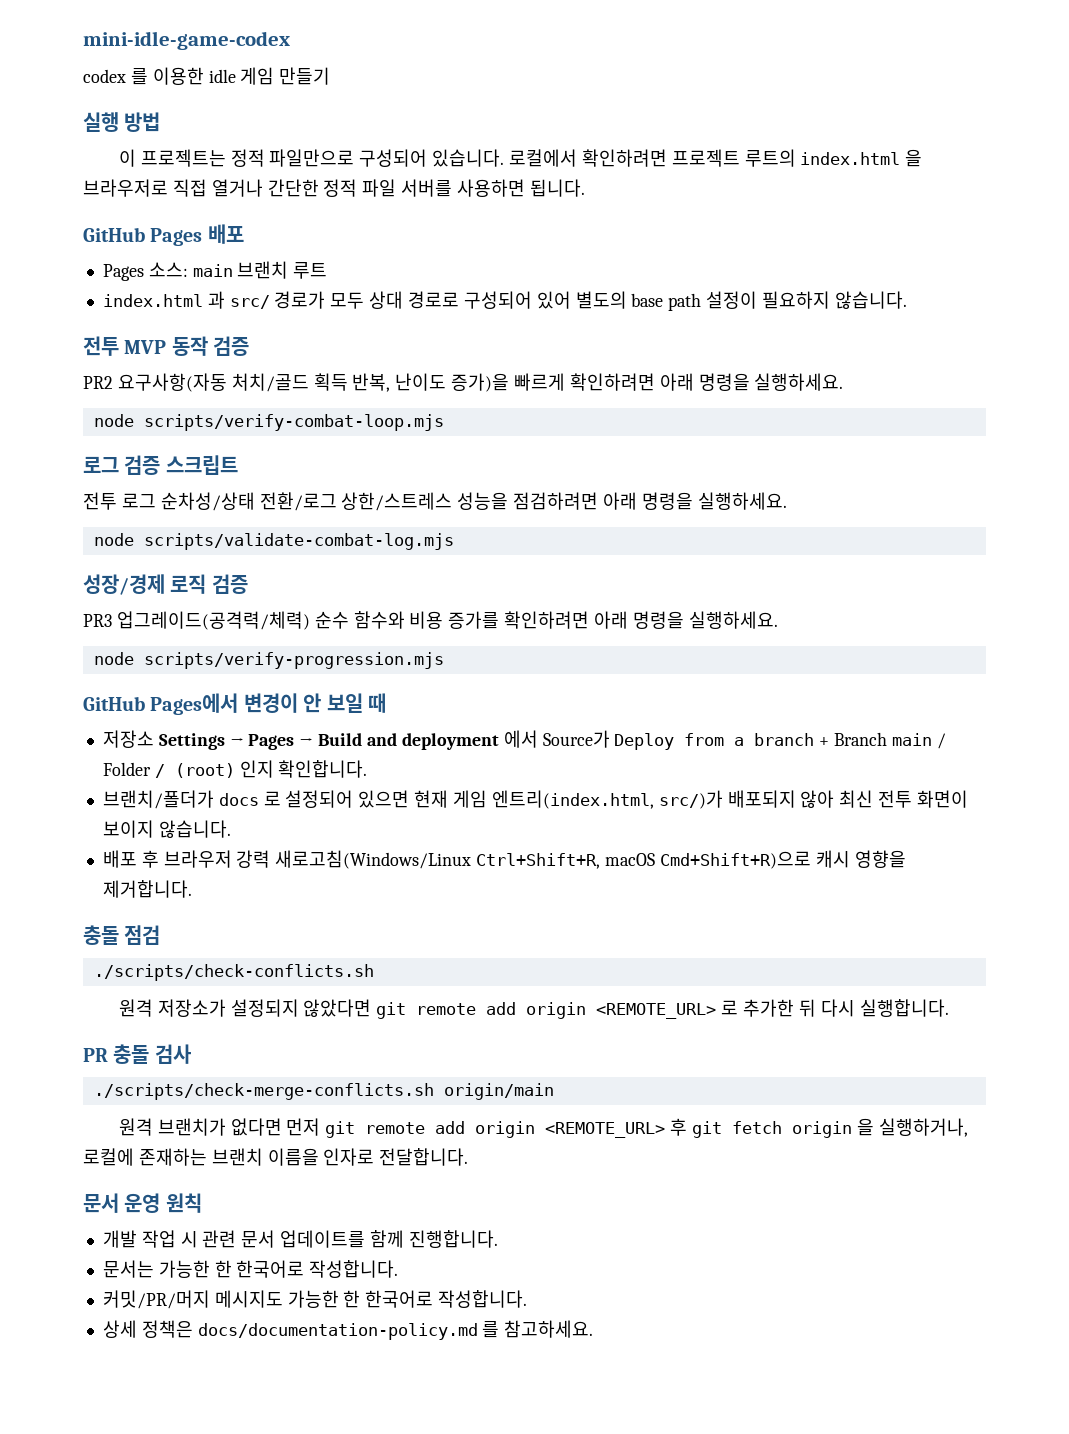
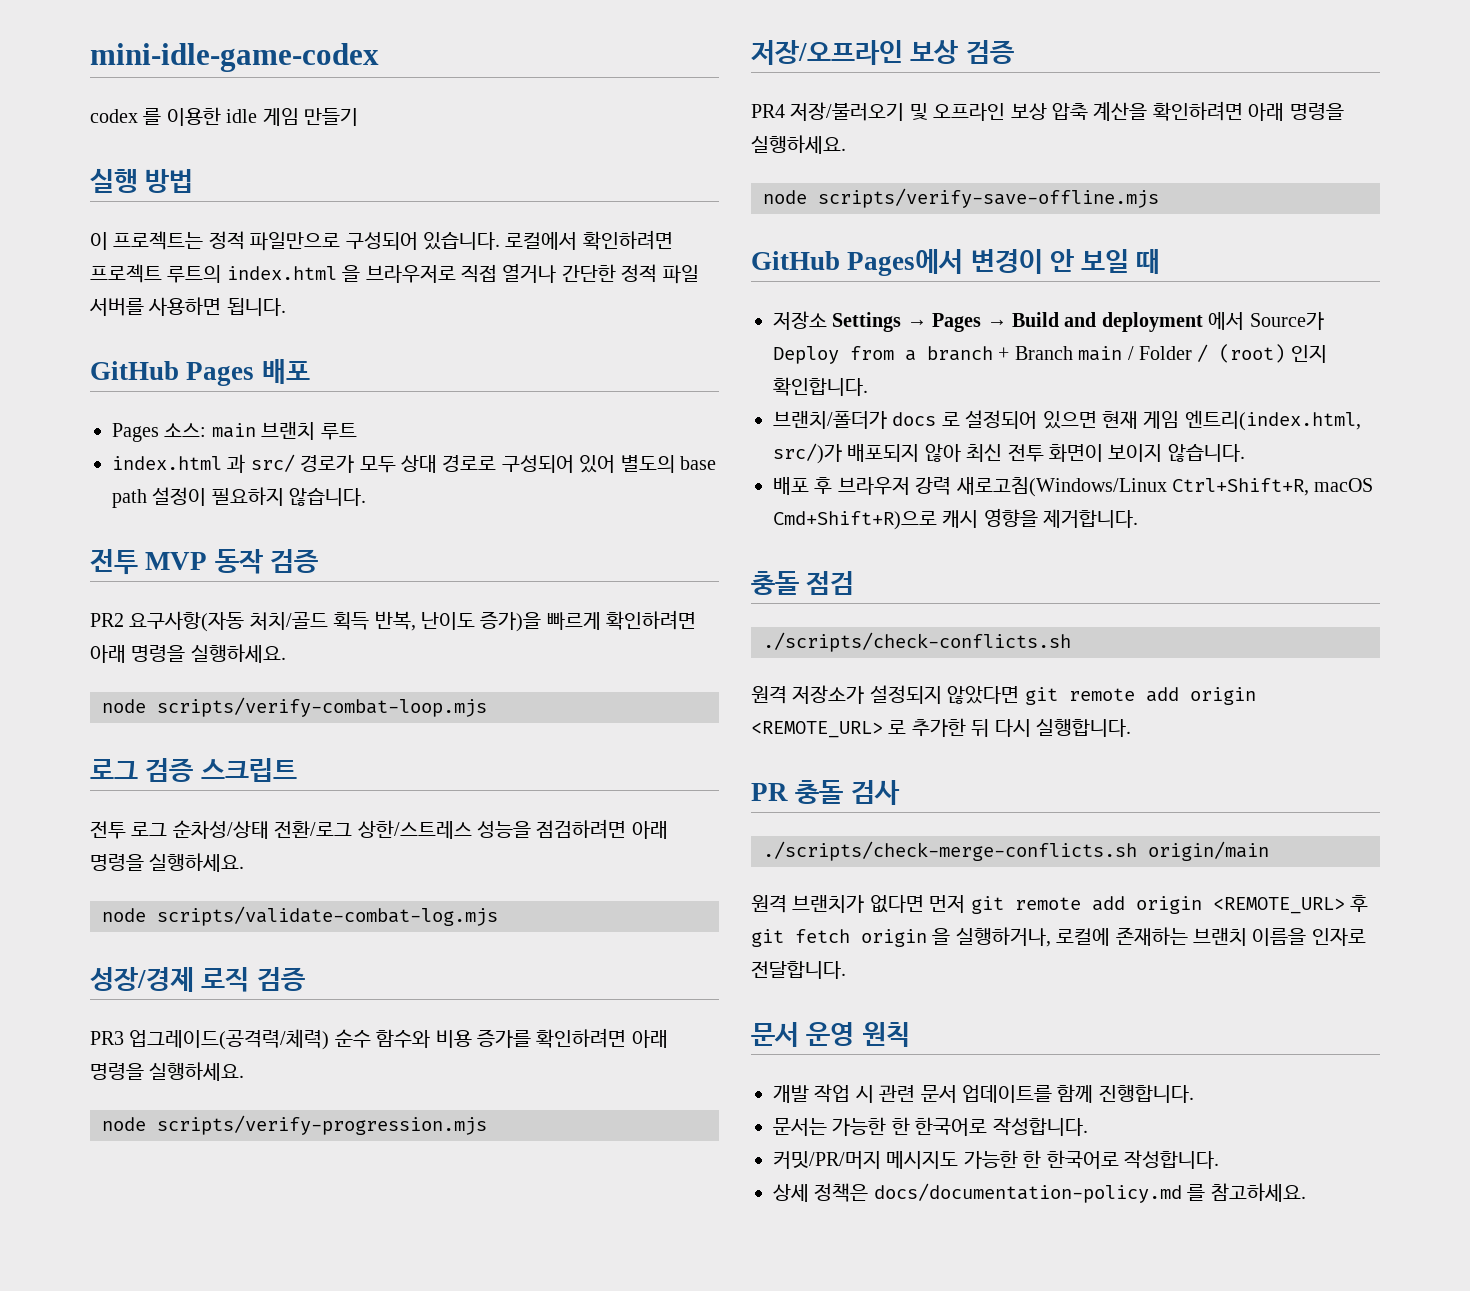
(444, 660) none -> [751,40,1014,65] [751,101,1344,121] [751,135,846,154] [763,188,1159,208] // 저장/오프라인 보상 검증 // PR4 저장/불러오기 및 오프라인 보상 압축 계산을 확인하려면 아래 명령을 실행하세요. // node scripts/verify-save-offline.mjs

